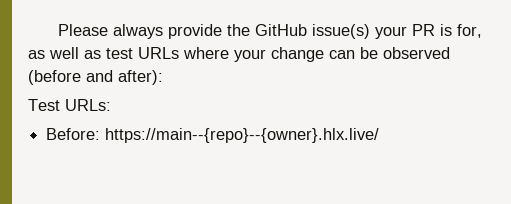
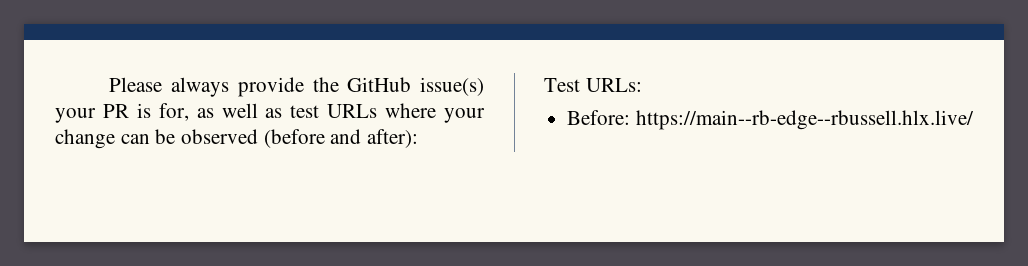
[105,128,380,143] https://main--{repo}--{owner}.hlx.live/ -> [635,110,974,130] https://main--rb-edge--rbussell.hlx.live/

